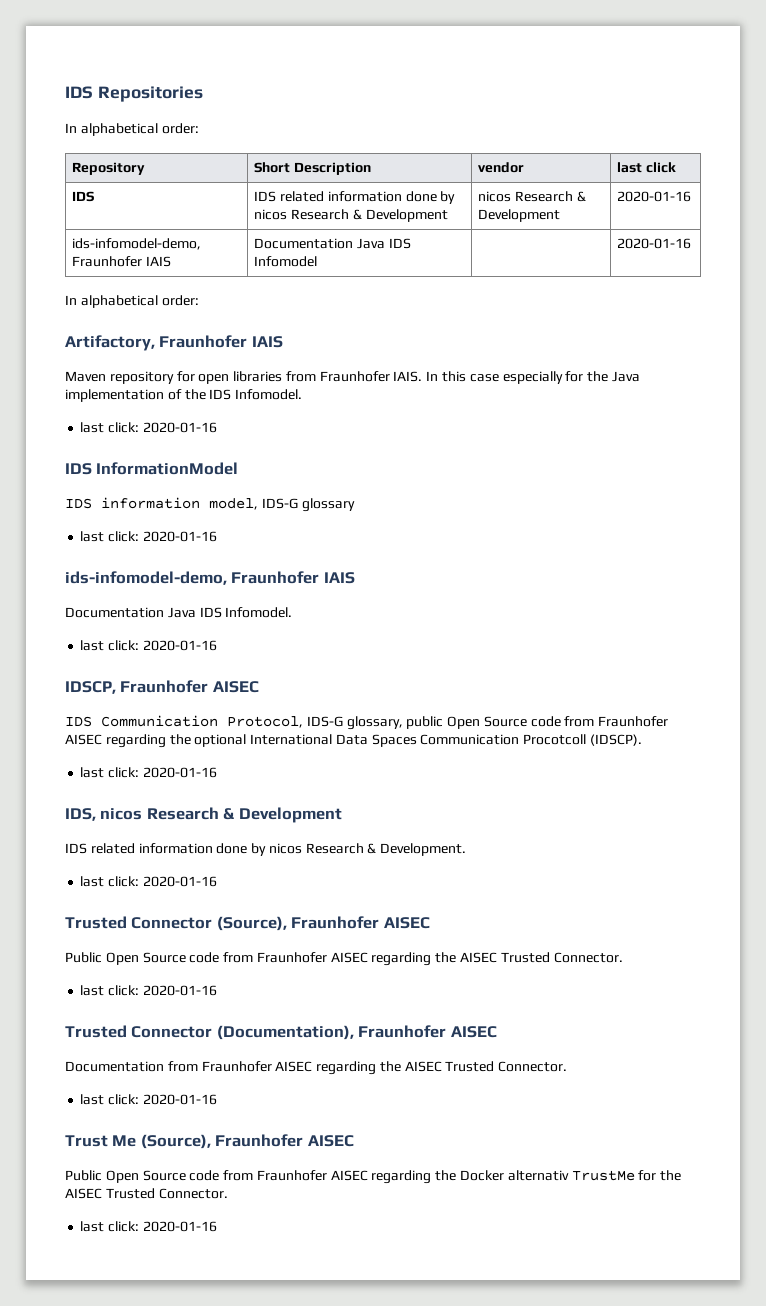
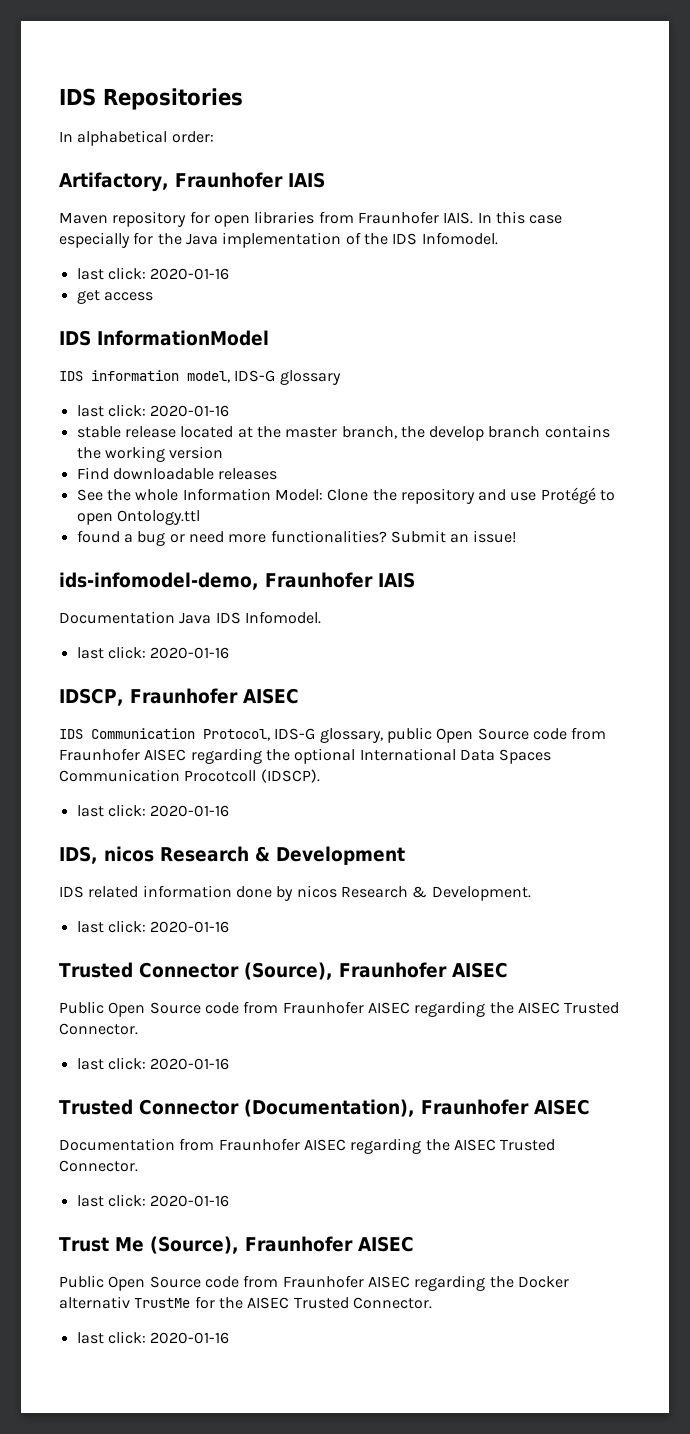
[72,162,146,175] [254,162,372,175] [478,162,525,173] [617,162,677,173] [72,191,95,202] [254,191,456,204] [254,209,448,222] [478,191,586,202] [478,209,561,222] [617,191,692,202] [72,238,202,250] [72,256,172,267] [254,238,411,249] [254,256,318,267] [617,238,692,249] [65,295,199,308] // Repository | Short Description | vendor | last click // IDS | IDS related information done by nicos Research & Development | nicos Research & Development | 2020-01-16 // ids-infomodel-demo, Fraunhofer IAIS | Documentation Java IDS Infomodel | | 2020-01-16 // In alphabetical order: -> (214, 137) none
(217, 427) none -> [76,290,153,304] // get access
(217, 536) none -> [76,425,610,441] [76,446,224,462] [76,467,278,480] [76,487,616,504] [76,510,200,525] [76,530,517,546] // stable release located at the master branch, the develop branch contains the working version // Find downloadable releases // See the whole Information Model: Clone the repository and use Protégé to open Ontology.ttl // found a bug or need more functionalities? Submit an issue!

